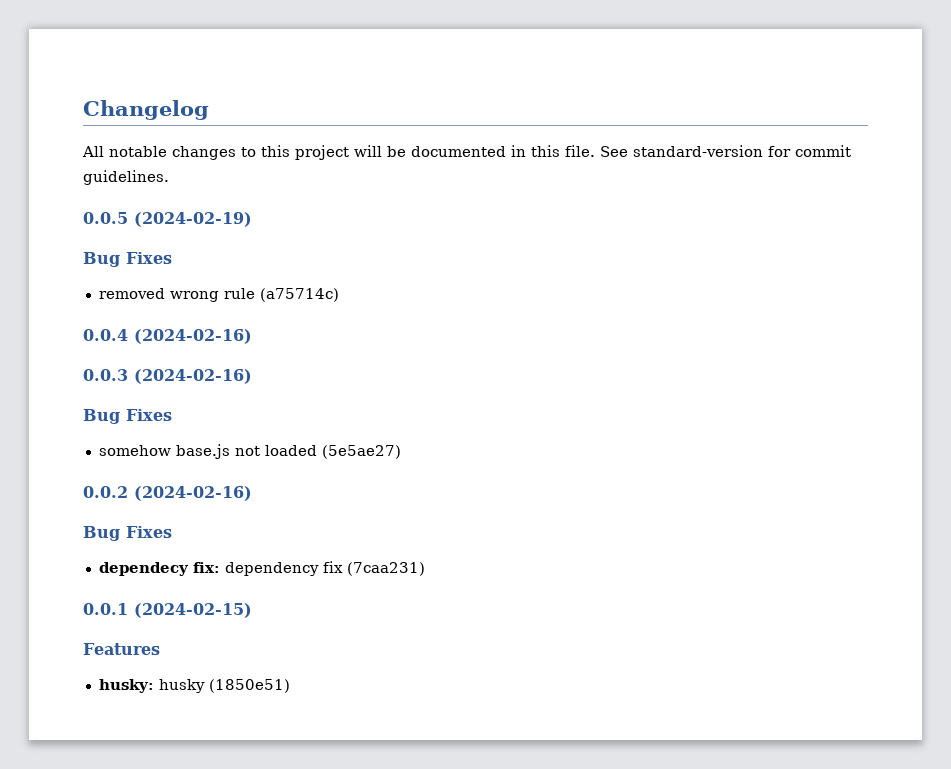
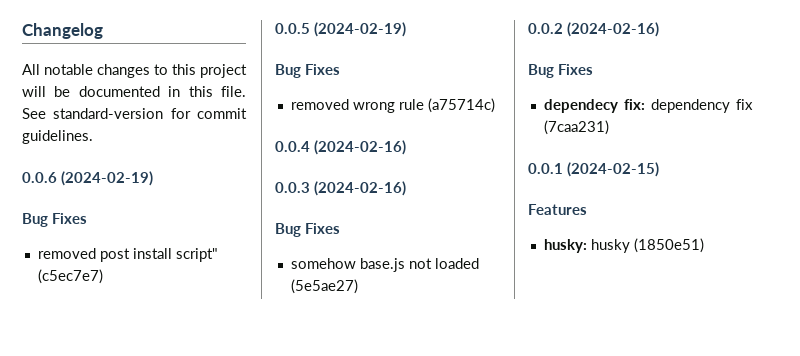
(169, 177) none -> [22,171,154,186] [22,213,88,227] [37,248,218,262] [37,269,103,284] // 0.0.6 (2024-02-19) // Bug Fixes // removed post install script" (c5ec7e7)

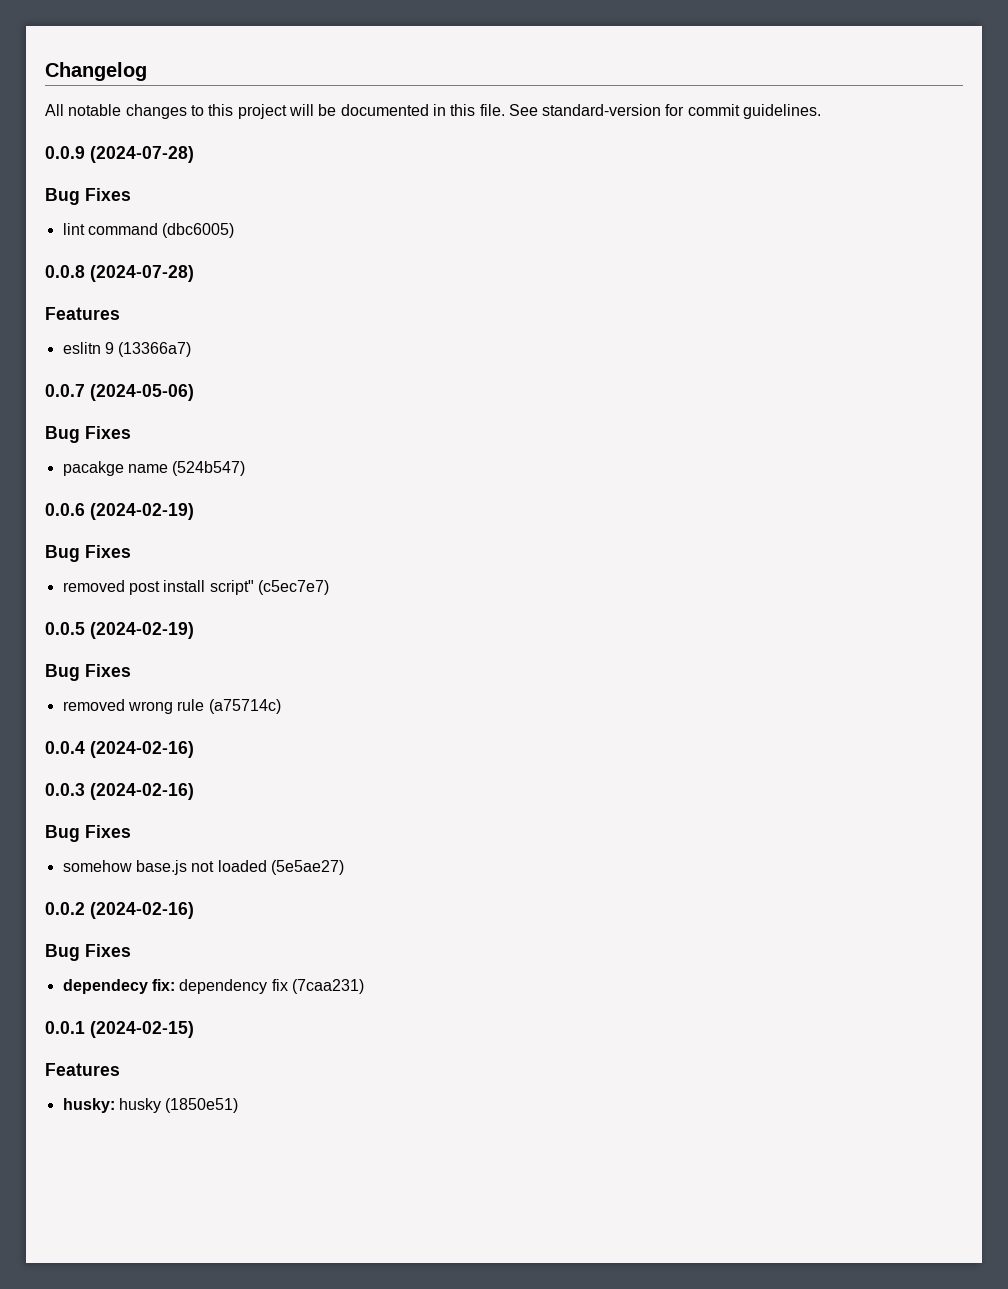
(93, 137) none -> [45,146,194,163] [45,188,131,205] [62,223,235,238] [45,265,194,282] [45,307,120,320] [62,342,192,357] [45,384,194,401] [45,426,131,443] [62,461,246,476] // 0.0.9 (2024-07-28) // Bug Fixes // lint command (dbc6005) // 0.0.8 (2024-07-28) // Features // eslitn 9 (13366a7) // 0.0.7 (2024-05-06) // Bug Fixes // pacakge name (524b547)

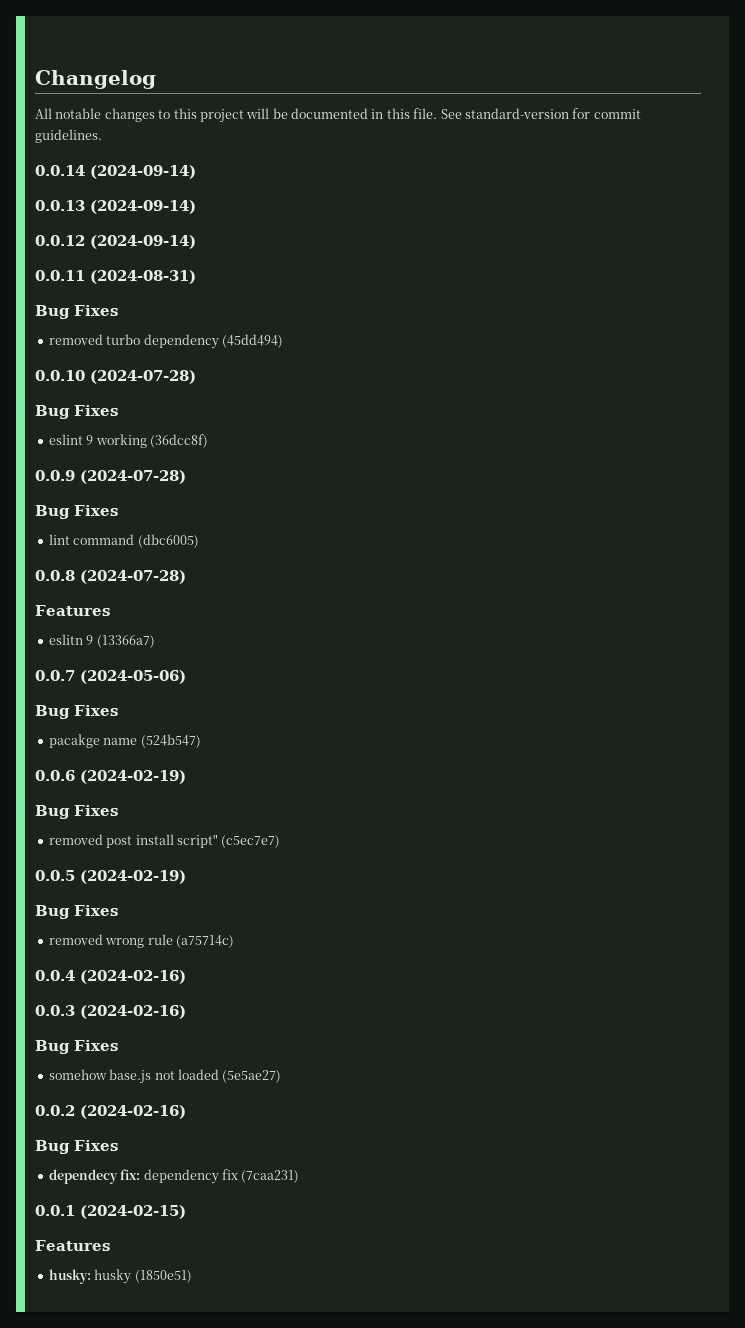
(822, 111) none -> [35,165,196,179] [35,200,196,214] [35,235,196,249] [35,270,196,284] [35,305,118,319] [48,334,283,349] [35,370,196,384] [35,405,118,419] [48,434,208,448] // 0.0.14 (2024-09-14) // 0.0.13 (2024-09-14) // 0.0.12 (2024-09-14) // 0.0.11 (2024-08-31) // Bug Fixes // removed turbo dependency (45dd494) // 0.0.10 (2024-07-28) // Bug Fixes // eslint 9 working (36dcc8f)

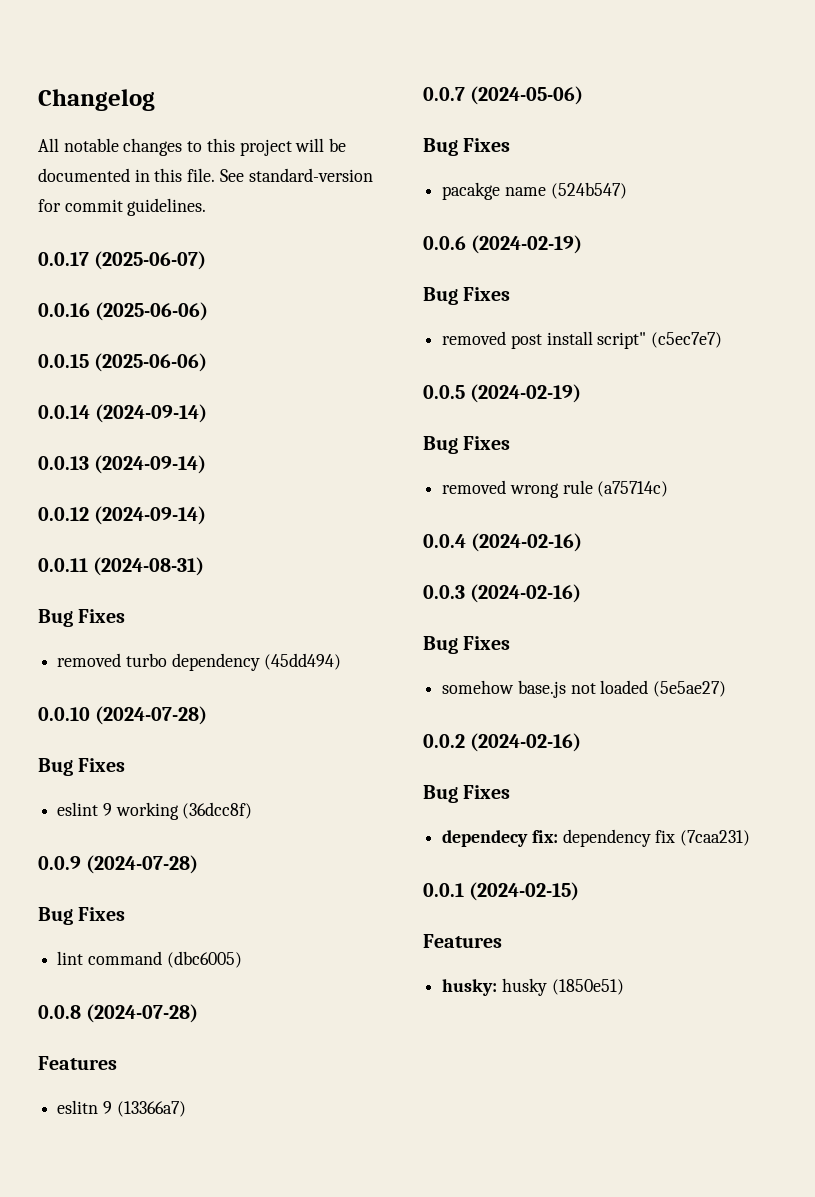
(102, 136) none -> [38,251,207,270] [38,302,209,321] [38,353,208,372] // 0.0.17 (2025-06-07) // 0.0.16 (2025-06-06) // 0.0.15 (2025-06-06)

